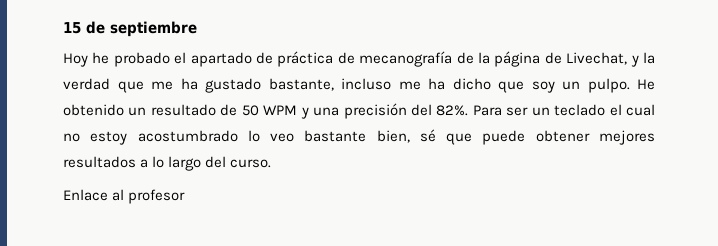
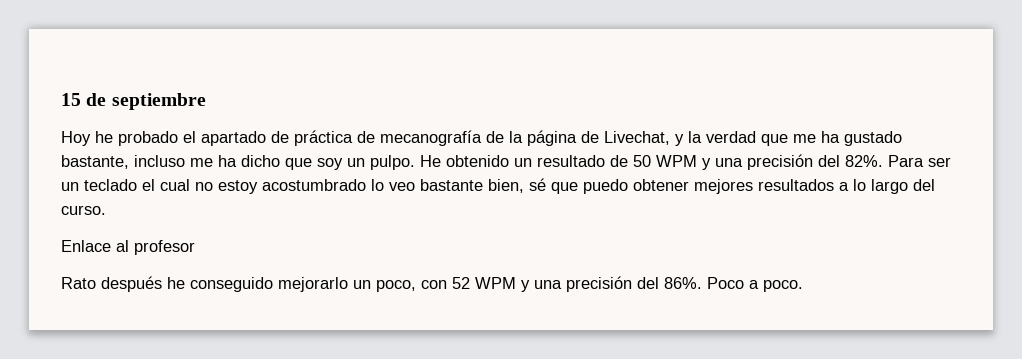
[482,130,526,145] puede -> [583,179,628,194] puedo
(186, 196) none -> [61,276,803,292] // Rato después he conseguido mejorarlo un poco, con 52 WPM y una precisión del 86%. Poco a poco.

